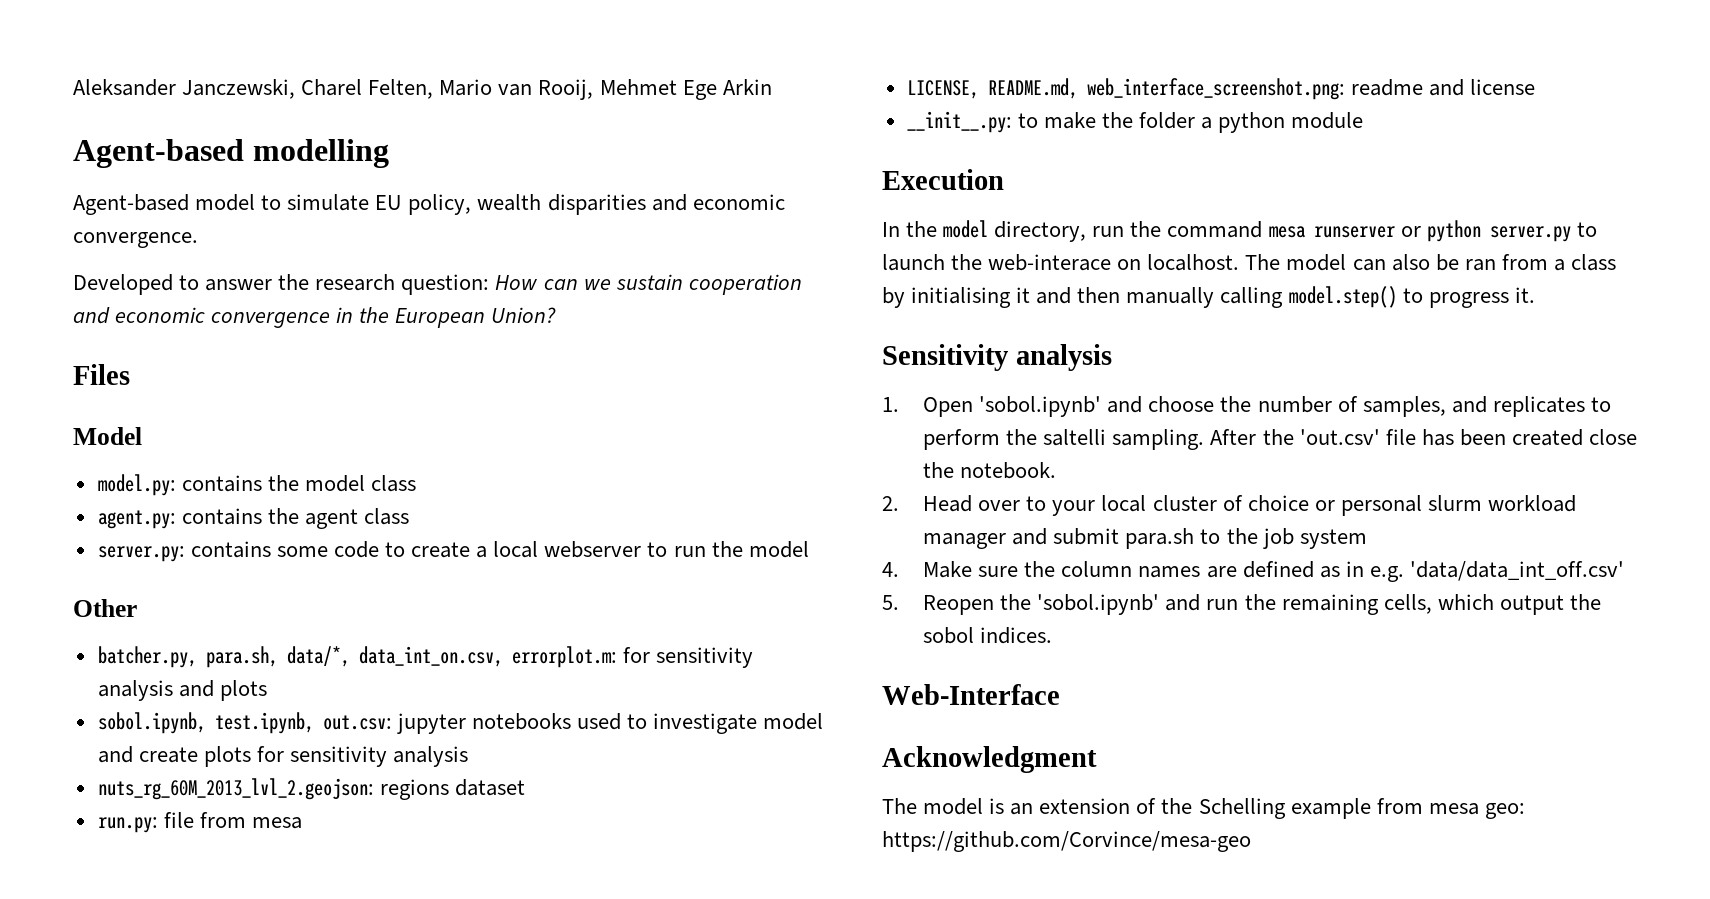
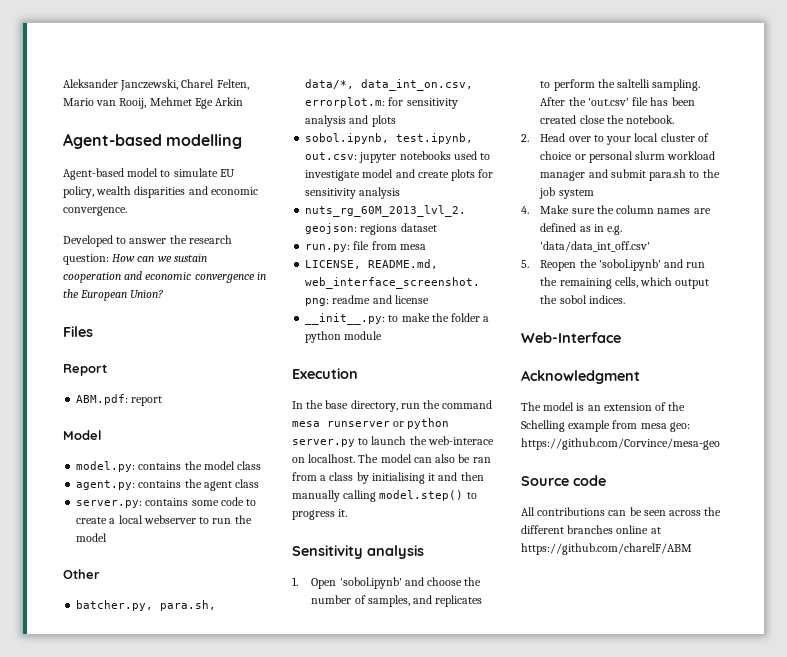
(130, 374) none -> [63,364,107,376] [76,394,163,406] // Report // ABM.pdf: report
[943,220,989,238] model -> [325,400,349,409] base
(1251, 841) none -> [521,475,606,486] [521,507,722,516] [521,525,661,534] [521,543,692,555] // Source code // All contributions can be seen across the different branches online at https://github.com/charelF/ABM

